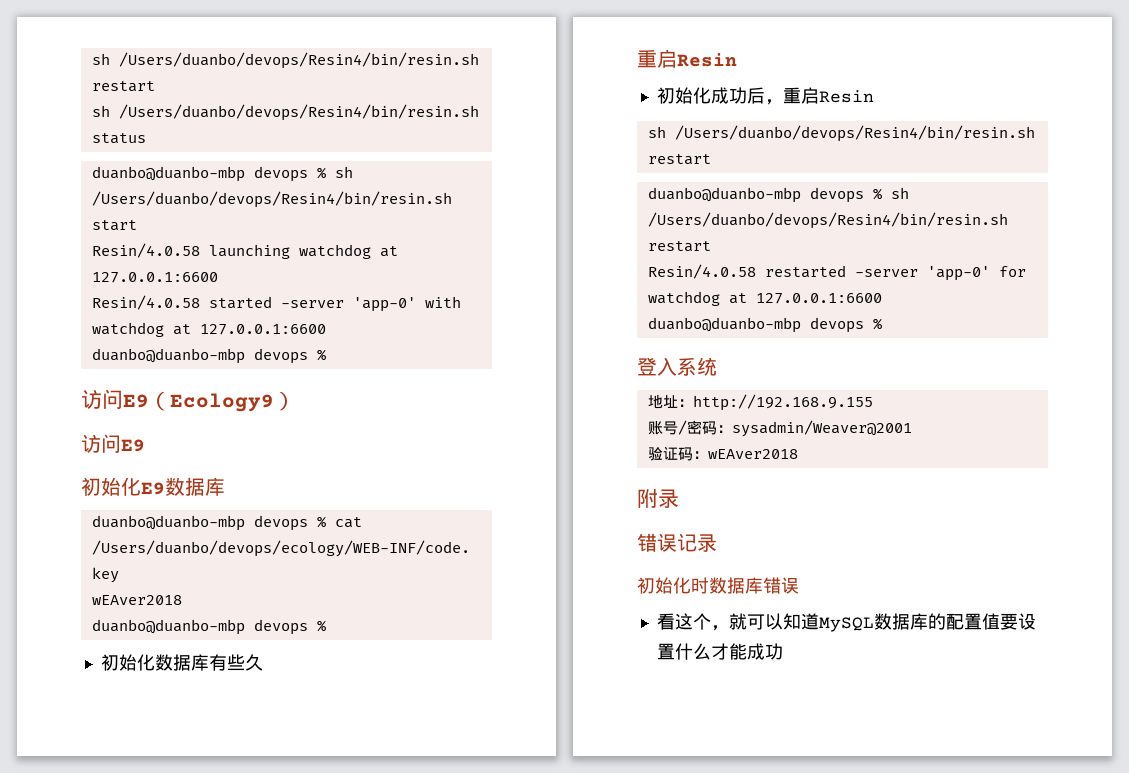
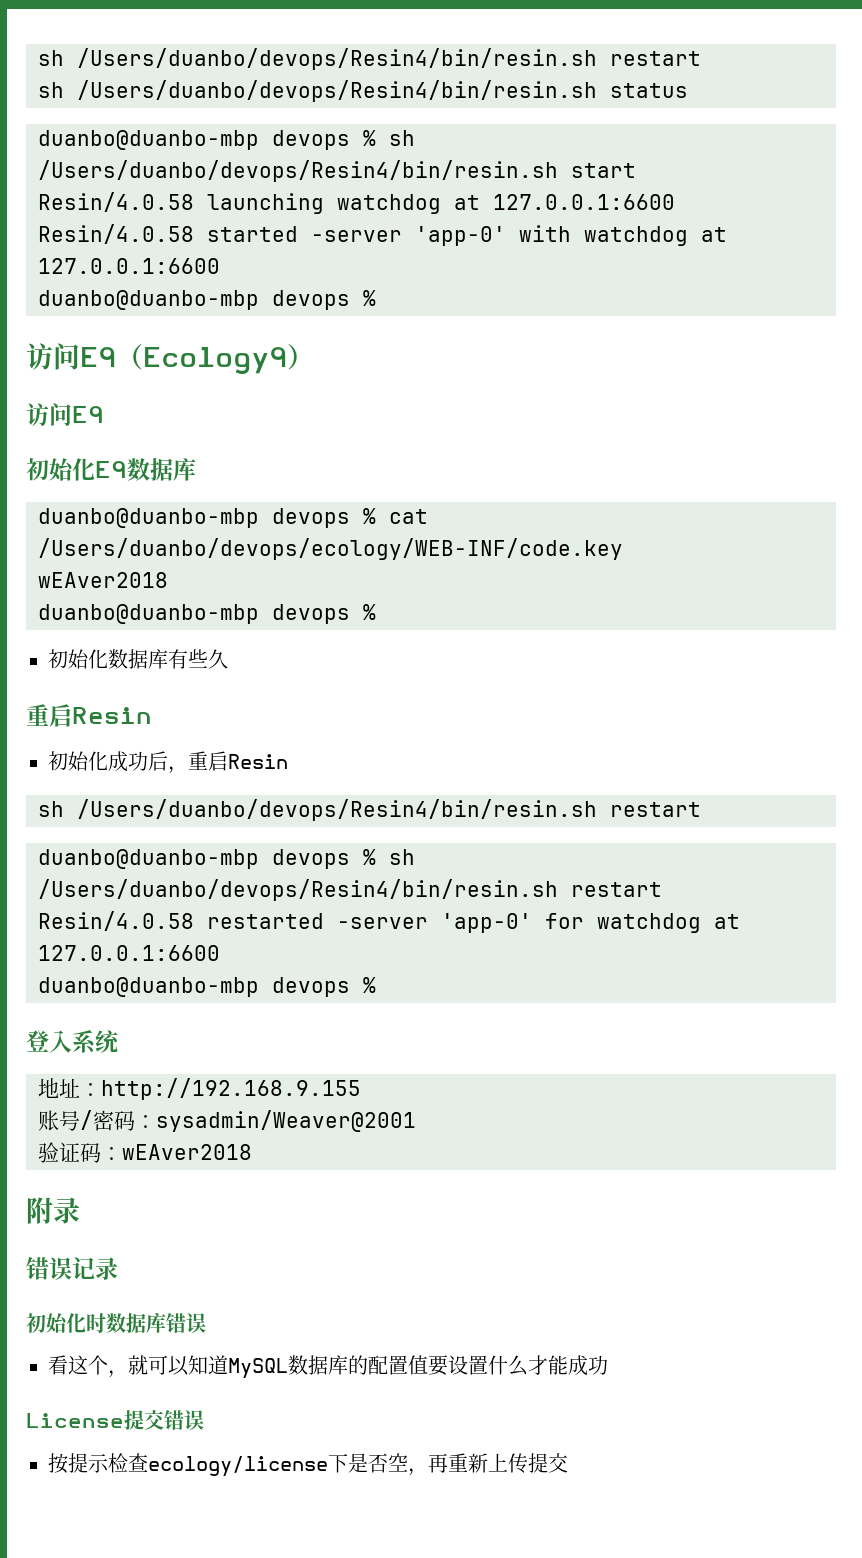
(783, 651) none -> [26,1410,204,1430] [48,1453,568,1477] // License提交错误 // 按提示检查ecology/license下是否空，再重新上传提交

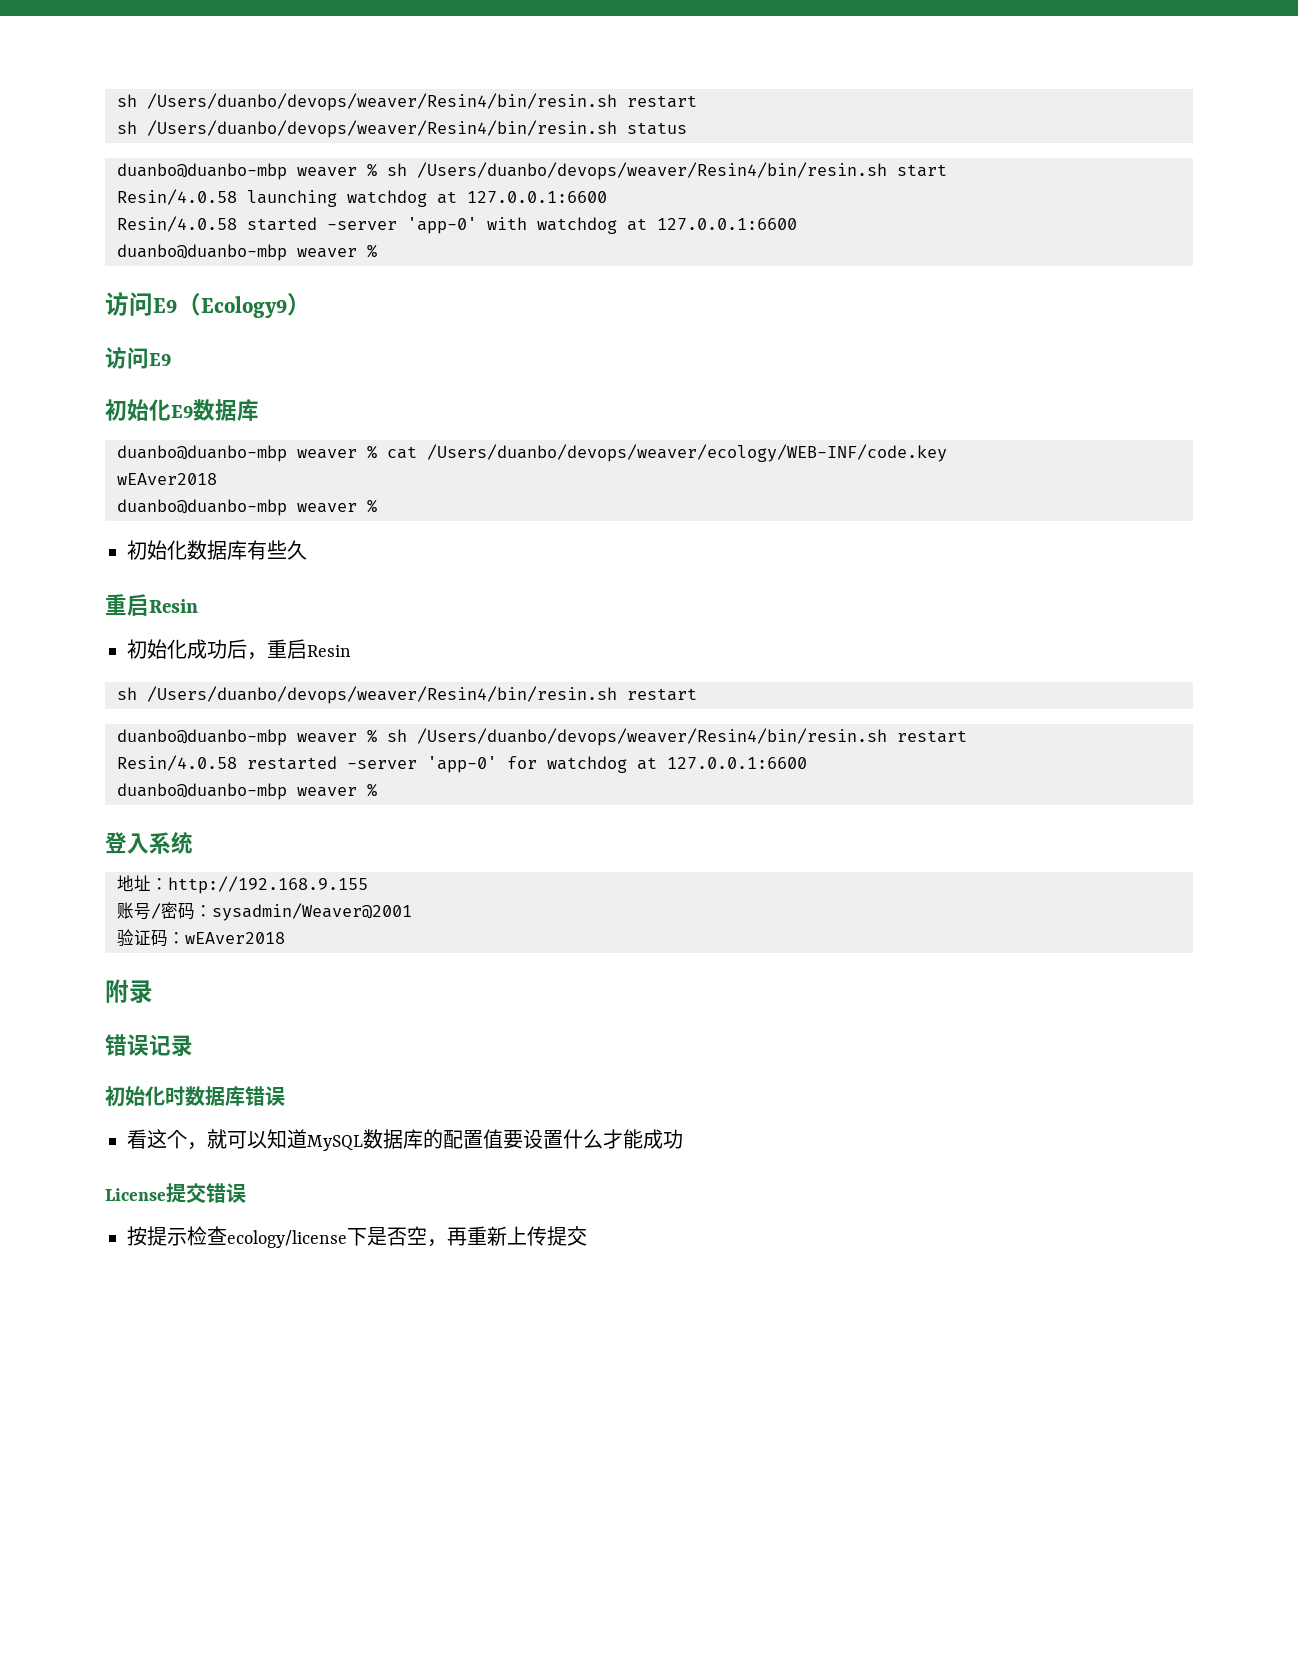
[38,48,597,70] sh /Users/duanbo/devops/Resin4/bin/resin.sh -> [117,93,617,111] sh /Users/duanbo/devops/weaver/Resin4/bin/resin.sh
[77,80,597,102] /Users/duanbo/devops/Resin4/bin/resin.sh -> [147,120,617,138] /Users/duanbo/devops/weaver/Resin4/bin/resin.sh
[272,130,415,150] [38,160,558,182] devops % sh /Users/duanbo/devops/Resin4/bin/resin.sh -> [297,162,887,180] weaver % sh /Users/duanbo/devops/weaver/Resin4/bin/resin.sh
[272,290,350,310] devops -> [297,248,357,258] weaver
[272,508,350,528] devops -> [297,449,357,459] weaver
[38,538,623,560] /Users/duanbo/devops/ecology/WEB-INF/code.key -> [427,444,947,462] /Users/duanbo/devops/weaver/ecology/WEB-INF/code.key
[272,604,350,624] devops -> [297,503,357,513] weaver
[77,799,597,821] /Users/duanbo/devops/Resin4/bin/resin.sh -> [147,686,617,704] /Users/duanbo/devops/weaver/Resin4/bin/resin.sh
[272,849,415,869] [38,879,558,901] devops % sh /Users/duanbo/devops/Resin4/bin/resin.sh -> [297,728,887,746] weaver % sh /Users/duanbo/devops/weaver/Resin4/bin/resin.sh
[272,977,350,997] devops -> [297,787,357,797] weaver

